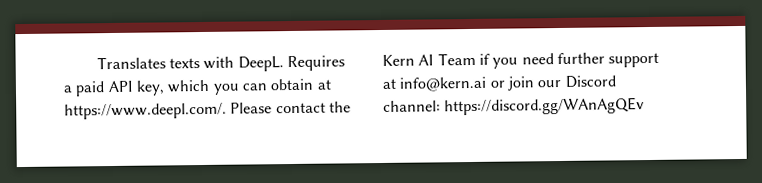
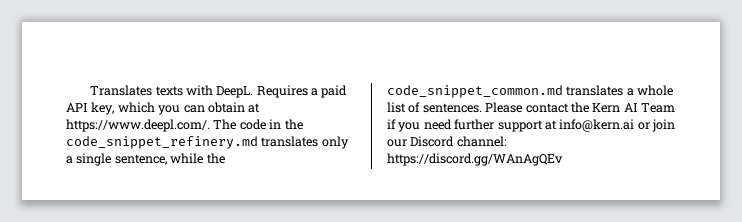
(227, 111) none -> [213,119,303,130] [66,136,349,149] [66,153,225,166] [387,85,674,98] [387,102,482,113] The code in the code_snippet_refinery.md translates only a single sentence, while the code_snippet_common.md translates a whole list of sentences.

